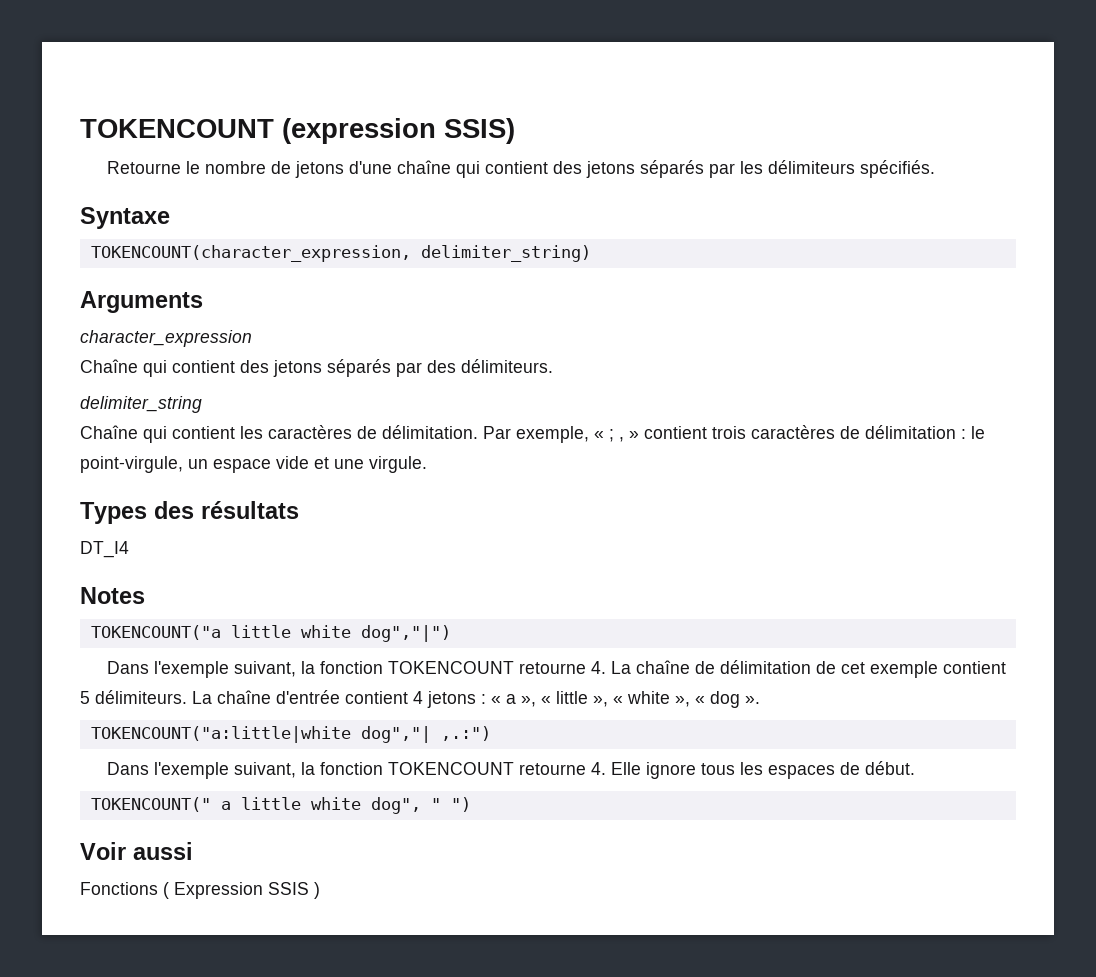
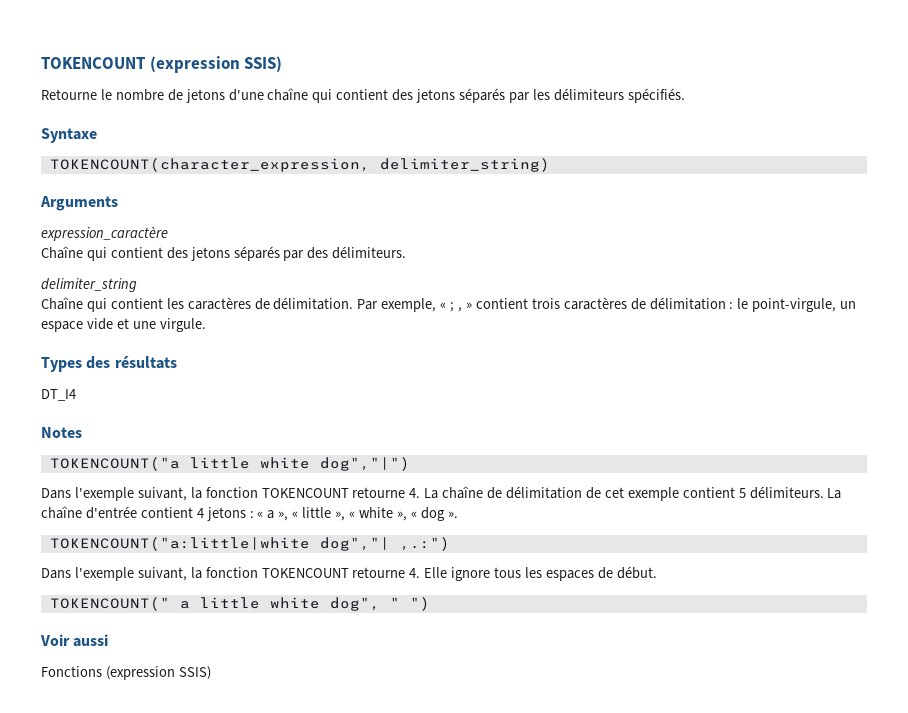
[80,330,252,347] character_expression -> [41,226,168,241] expression_caractère
[163,882,320,899] ( Expression SSIS ) -> [105,666,211,680] (expression SSIS)

